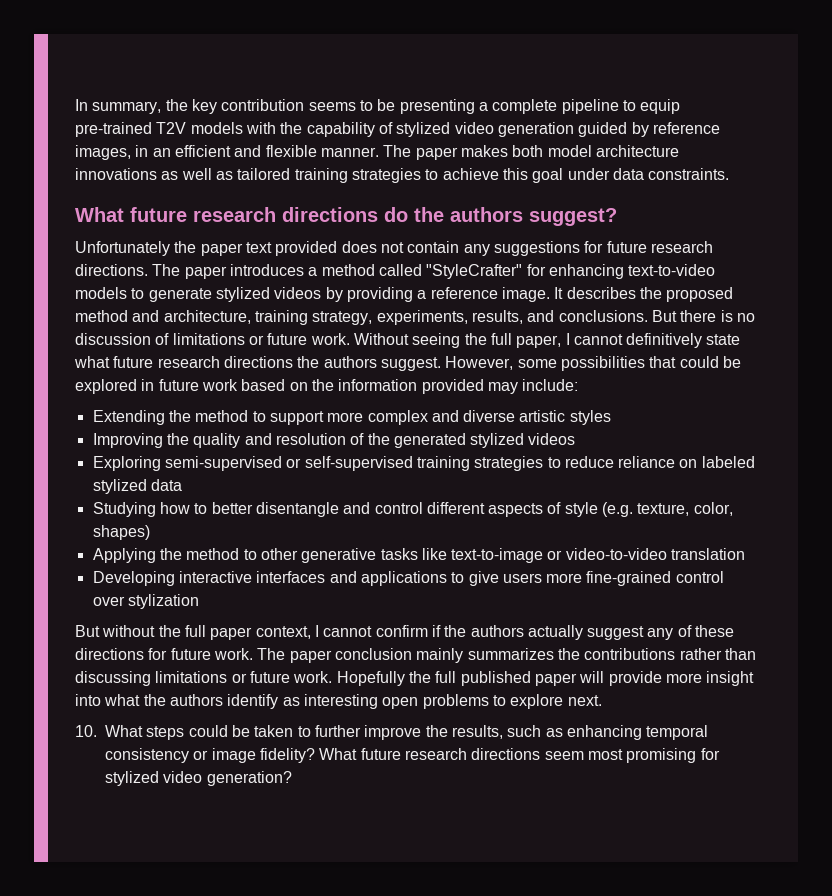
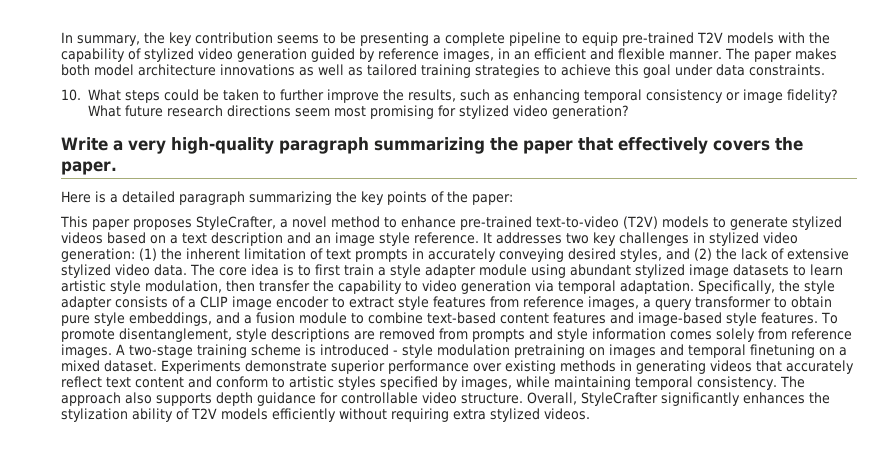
[75,207,617,226] [75,241,713,256] [75,264,716,279] [75,287,734,302] [75,310,755,325] [75,333,741,348] [74,356,741,371] [75,379,579,394] [92,410,611,425] [92,433,576,448] [92,456,755,471] [92,479,182,494] [92,502,733,517] [92,525,150,540] [92,548,746,563] [92,571,724,586] [92,594,199,609] [75,625,735,640] [75,648,756,663] [75,671,755,686] [75,694,602,709] // What future research directions do the authors suggest? // Unfortunately the paper text provided does not contain any suggestions for future research directions. The paper introduces a method called "StyleCrafter" for enhancing text-to-video models to generate stylized videos by providing a reference image. It describes the proposed method and architecture, training strategy, experiments, results, and conclusions. But there is no discussion of limitations or future work. Without seeing the full paper, I cannot definitively state what future research directions the authors suggest. However, some possibilities that could be explored in future work based on the information provided may include: // Extending the method to support more complex and diverse artistic styles // Improving the quality and resolution of the generated stylized videos // Exploring semi-supervised or self-supervised training strategies to reduce reliance on labeled stylized data // Studying how to better disentangle and control different aspects of style (e.g. texture, color, shapes) // Applying the method to other generative tasks like text-to-image or video-to-video translation // Developing interactive interfaces and applications to give users more fine-grained control over stylization // But without the full paper context, I cannot confirm if the authors actually suggest any of these directions for future work. The paper conclusion mainly summarizes the contributions rather than discussing limitations or future work. Hopefully the full published paper will provide more insight into what the authors identify as interesting open problems to explore next. -> (825, 70) none
(292, 778) none -> [61,137,803,154] [61,161,117,175] [61,191,513,205] [60,216,842,230] [61,232,798,246] [61,248,849,262] [61,264,843,278] [61,280,835,294] [61,296,832,310] [61,312,838,326] [61,328,852,342] [61,344,847,358] [61,360,854,374] [61,376,805,390] [61,392,830,406] [61,408,590,422] // Write a very high-quality paragraph summarizing the paper that effectively covers the paper. // Here is a detailed paragraph summarizing the key points of the paper: // This paper proposes StyleCrafter, a novel method to enhance pre-trained text-to-video (T2V) models to generate stylized videos based on a text description and an image style reference. It addresses two key challenges in stylized video generation: (1) the inherent limitation of text prompts in accurately conveying desired styles, and (2) the lack of extensive stylized video data. The core idea is to first train a style adapter module using abundant stylized image datasets to learn artistic style modulation, then transfer the capability to video generation via temporal adaptation. Specifically, the style adapter consists of a CLIP image encoder to extract style features from reference images, a query transformer to obtain pure style embeddings, and a fusion module to combine text-based content features and image-based style features. To promote disentanglement, style descriptions are removed from prompts and style information comes solely from reference images. A two-stage training scheme is introduced - style modulation pretraining on images and temporal finetuning on a mixed dataset. Experiments demonstrate superior performance over existing methods in generating videos that accurately reflect text content and conform to artistic styles specified by images, while maintaining temporal consistency. The approach also supports depth guidance for controllable video structure. Overall, StyleCrafter significantly enhances the stylization ability of T2V models efficiently without requiring extra stylized videos.

